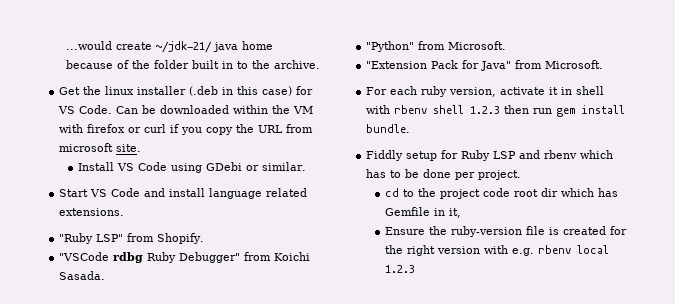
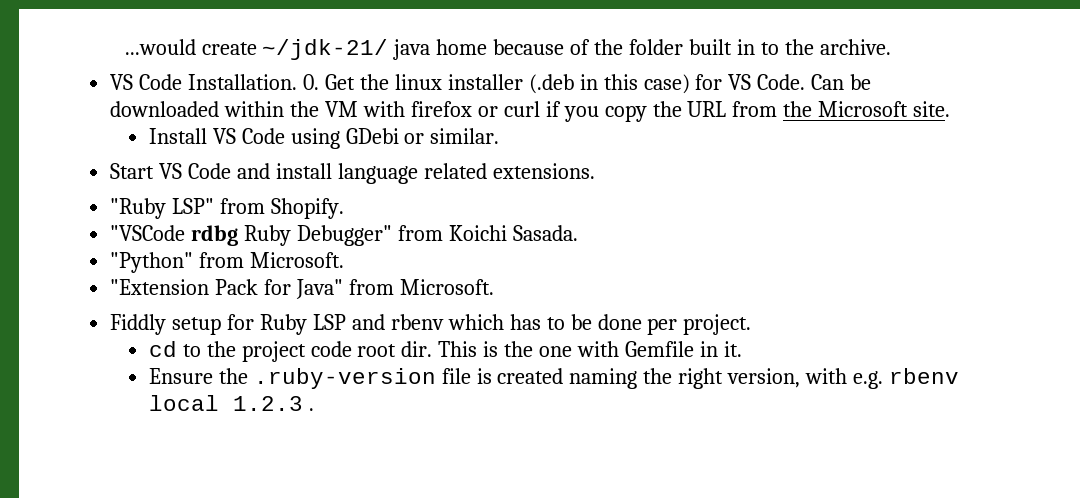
(321, 64) none -> [110,74,320,90] VS Code Installation. 0.
[59,143,114,152] microsoft -> [783,101,909,117] the Microsoft
[366,86,605,97] [366,105,626,117] [366,124,411,133] // For each ruby version, activate it in shell with rbenv shell 1.2.3 then run gem install bundle. -> (494, 287) none
[541,188,619,197] dir which has -> [401,341,620,357] dir. This is the one with
[449,208,462,218] it, -> [723,341,742,357] it.
[451,226,523,237] ruby-version -> [253,368,436,389] .ruby-version
[610,226,628,235] for -> [569,368,638,389] naming
[437,246,481,254] version -> [727,368,801,388] version,
(416, 269) none -> [308,408,314,411] .

